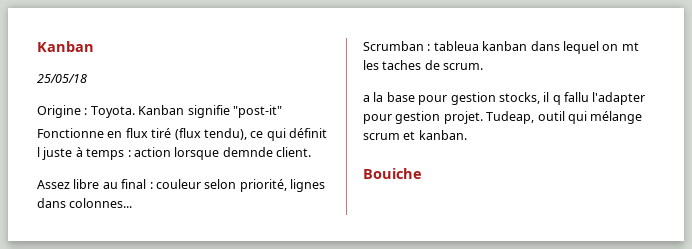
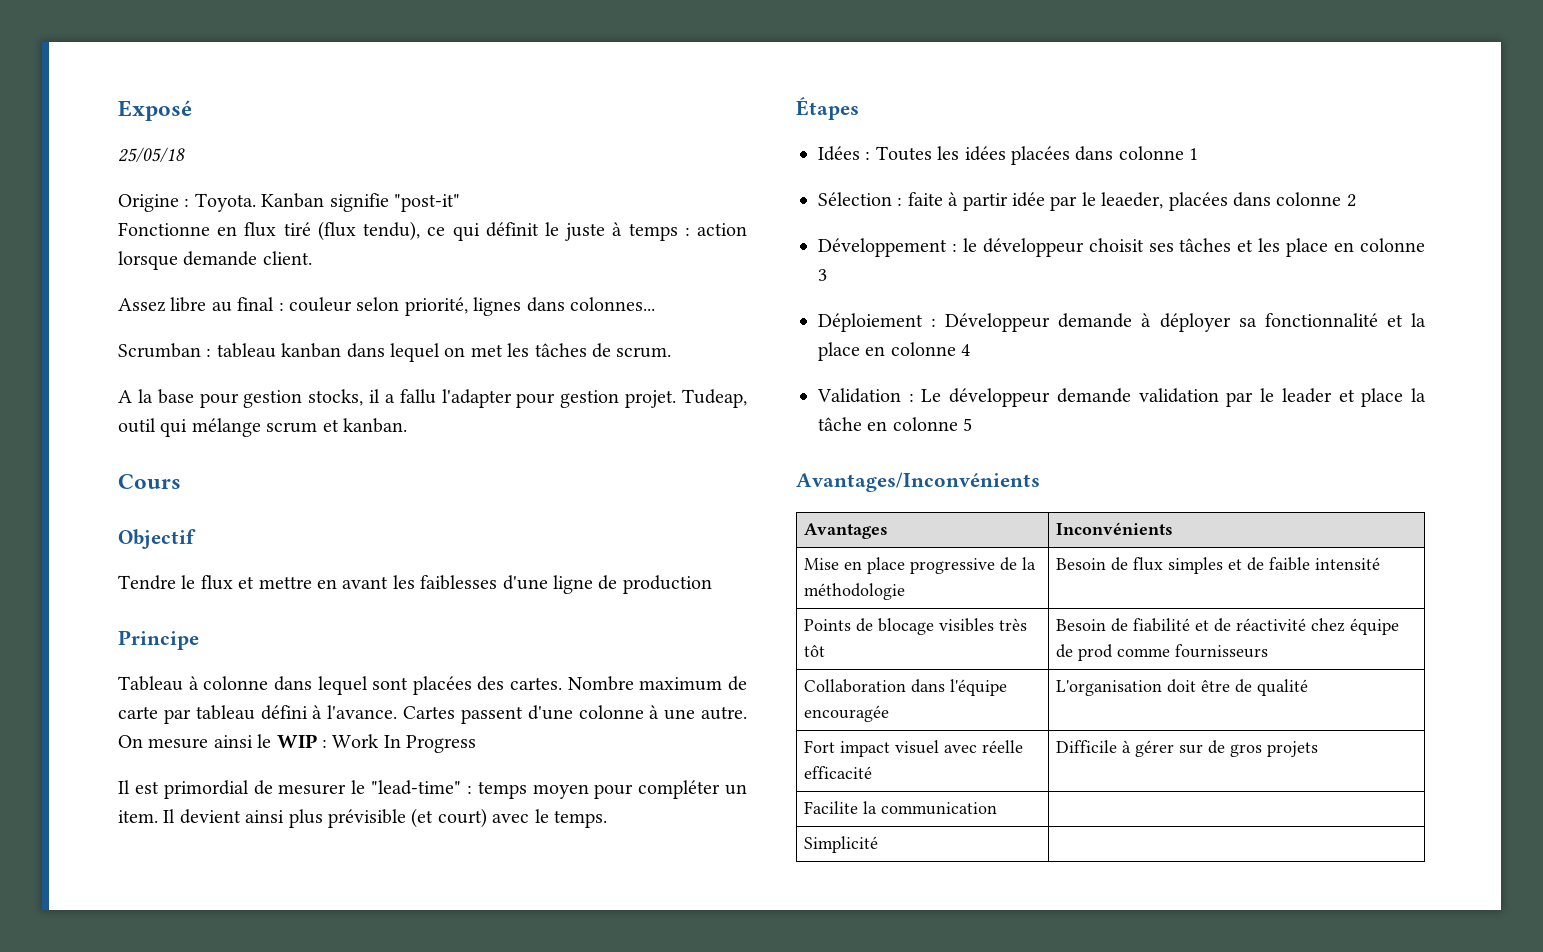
[37,41,94,52] Kanban -> [118,100,192,121] Exposé
[37,147,40,157] l -> [544,222,559,236] le
[222,147,273,157] demnde -> [183,251,258,266] demande
[433,41,479,51] tableua -> [216,343,276,358] tableau
[621,42,639,51] [363,60,422,70] mt les taches -> [470,343,587,357] met les tâches
[363,95,370,102] a -> [118,390,132,403] A
[552,95,561,105] q -> [384,394,395,403] a
[363,168,422,179] Bouiche -> [118,474,181,489] [118,529,196,549] [118,575,712,594] [118,630,199,650] [118,676,747,695] [118,705,747,724] [118,734,477,753] [118,780,747,799] [118,808,607,828] [796,97,859,120] [818,146,1199,165] [818,192,1356,211] [818,238,1425,257] [818,269,827,281] [818,313,1426,332] [818,342,971,361] [817,388,1427,407] [818,417,973,431] [796,472,1040,492] [804,523,889,539] [1056,522,1174,535] [804,557,1037,574] [804,583,906,600] [1056,557,1381,574] [804,618,1028,635] [804,644,826,657] [1056,618,1400,635] [1056,644,1269,661] [804,679,1008,696] [804,705,890,722] [1056,679,1309,696] [804,740,1024,757] [804,766,873,779] [1056,740,1319,757] [804,801,998,815] [804,836,879,853] Cours // Objectif // Tendre le flux et mettre en avant les faiblesses d'une ligne de production // Principe // Tableau à colonne dans lequel sont placées des cartes. Nombre maximum de carte par tableau défini à l'avance. Cartes passent d'une colonne à une autre. On mesure ainsi le WIP : Work In Progress // Il est primordial de mesurer le "lead-time" : temps moyen pour compléter un item. Il devient ainsi plus prévisible (et court) avec le temps. // Étapes // Idées : Toutes les idées placées dans colonne 1 // Sélection : faite à partir idée par le leaeder, placées dans colonne 2 // Développement : le développeur choisit ses tâches et les place en colonne 3 // Déploiement : Développeur demande à déployer sa fonctionnalité et la place en colonne 4 // Validation : Le développeur demande validation par le leader et place la tâche en colonne 5 // Avantages/Inconvénients // Avantages | Inconvénients // Mise en place progressive de la méthodologie | Besoin de flux simples et de faible intensité // Points de blocage visibles très tôt | Besoin de fiabilité et de réactivité chez équipe de prod comme fournisseurs // Collaboration dans l'équipe encouragée | L'organisation doit être de qualité // Fort impact visuel avec réelle efficacité | Difficile à gérer sur de gros projets // Facilite la communication | // Simplicité |

